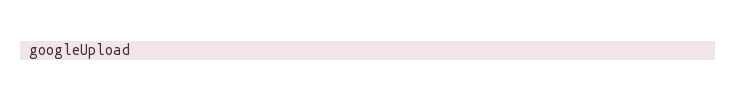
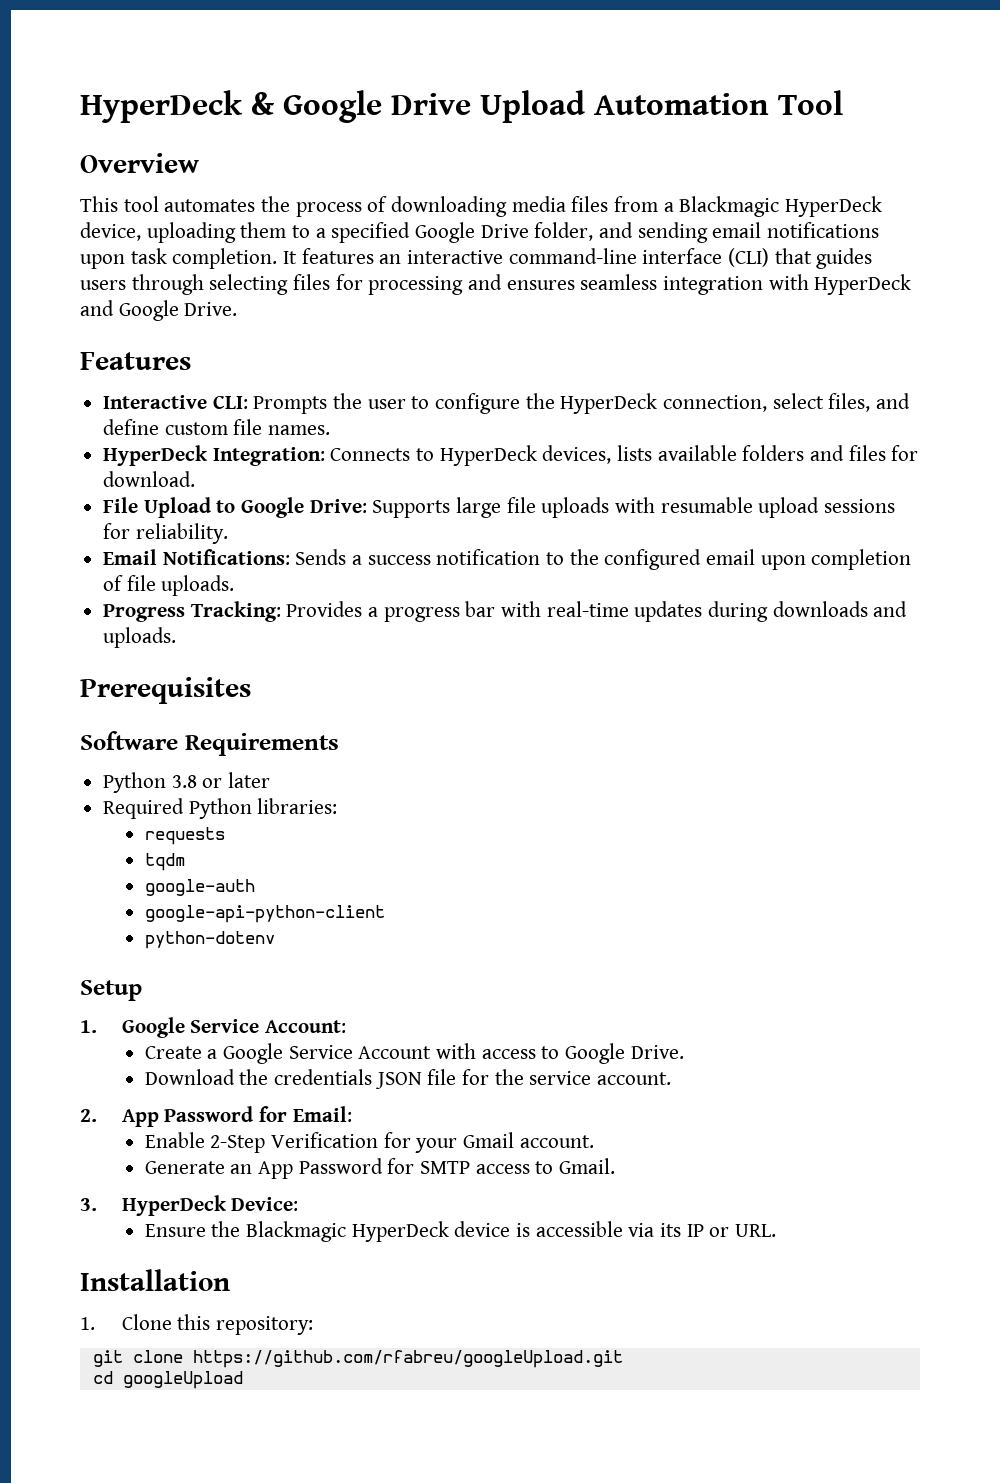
(29, 51) none -> [80,90,843,123] [80,153,199,173] [80,196,883,217] [80,222,880,243] [80,248,873,269] [80,274,912,295] [80,300,238,321] [80,352,191,370] [103,393,911,414] [103,419,331,435] [103,445,919,466] [103,471,196,487] [103,497,896,518] [103,523,228,544] [103,549,912,570] [103,575,235,596] [103,601,908,622] [103,627,177,648] [80,677,251,704] [80,731,339,756] [103,772,271,793] [103,798,338,819] [144,827,225,845] [144,853,185,871] [144,879,255,896] [144,905,385,923] [144,931,275,949] [80,980,142,1001] [80,1017,346,1038] [144,1043,684,1064] [144,1069,672,1089] [80,1106,352,1127] [144,1132,594,1153] [144,1158,616,1179] [80,1195,299,1216] [144,1221,777,1242] [80,1269,230,1291] [80,1314,313,1335] [92,1350,623,1368] [92,1371,113,1384] HyperDeck & Google Drive Upload Automation Tool // Overview // This tool automates the process of downloading media files from a Blackmagic HyperDeck device, uploading them to a specified Google Drive folder, and sending email notifications upon task completion. It features an interactive command-line interface (CLI) that guides users through selecting files for processing and ensures seamless integration with HyperDeck and Google Drive. // Features // Interactive CLI: Prompts the user to configure the HyperDeck connection, select files, and define custom file names. // HyperDeck Integration: Connects to HyperDeck devices, lists available folders and files for download. // File Upload to Google Drive: Supports large file uploads with resumable upload sessions for reliability. // Email Notifications: Sends a success notification to the configured email upon completion of file uploads. // Progress Tracking: Provides a progress bar with real-time updates during downloads and uploads. // Prerequisites // Software Requirements // Python 3.8 or later // Required Python libraries: // requests // tqdm // google-auth // google-api-python-client // python-dotenv // Setup // 1. Google Service Account: // Create a Google Service Account with access to Google Drive. // Download the credentials JSON file for the service account. // 2. App Password for Email: // Enable 2-Step Verification for your Gmail account. // Generate an App Password for SMTP access to Gmail. // 3. HyperDeck Device: // Ensure the Blackmagic HyperDeck device is accessible via its IP or URL. // Installation // 1. Clone this repository: // git clone https://github.com/rfabreu/googleUpload.git // cd

